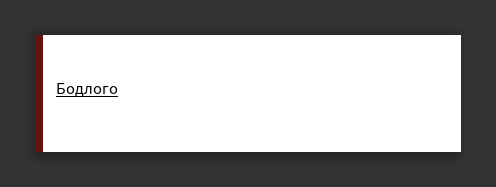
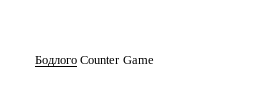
(118, 90) none -> [80,56,154,64] Counter Game

